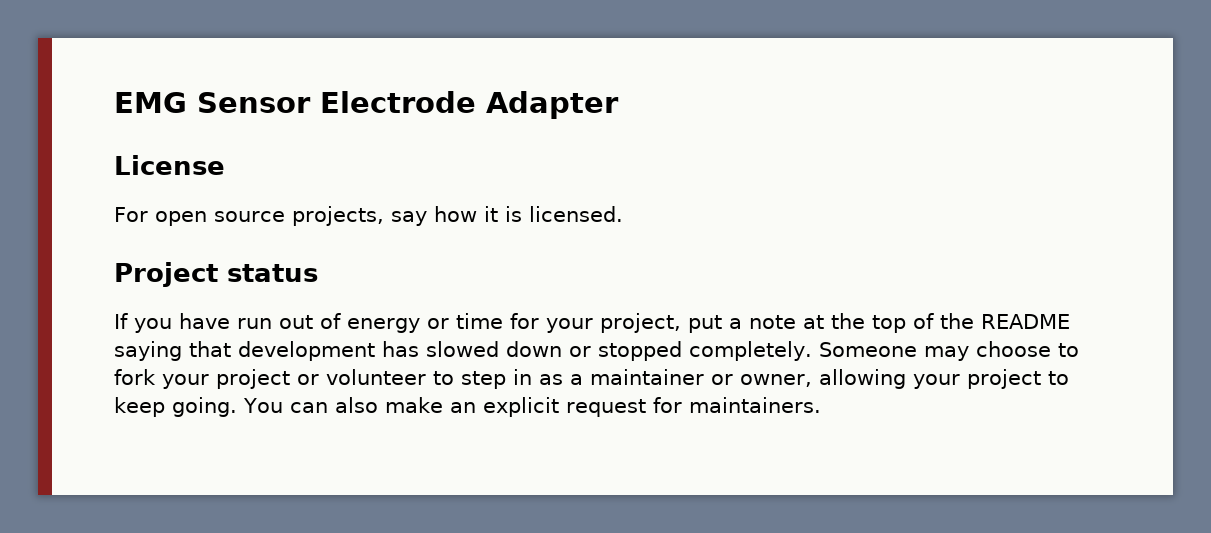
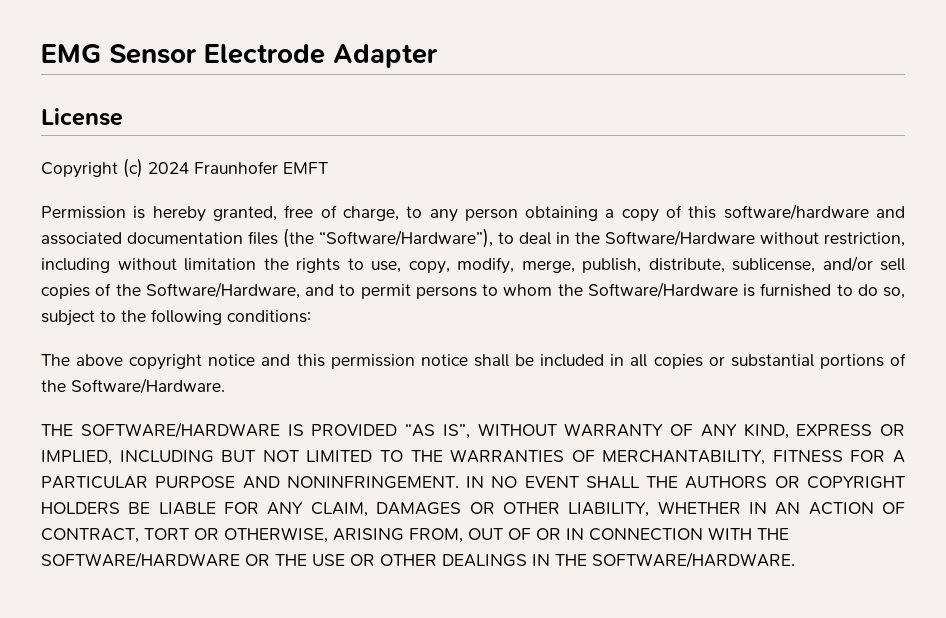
[114,206,623,226] [114,262,318,287] [114,313,1070,333] [114,341,1079,361] [114,369,1069,389] [114,397,821,417] For open source projects, say how it is licensed. // Project status // If you have run out of energy or time for your project, put a note at the top of the README saying that development has slowed down or stopped completely. Someone may choose to fork your project or volunteer to step in as a maintainer or owner, allowing your project to keep going. You can also make an explicit request for maintainers. -> [41,158,328,178] [41,204,905,222] [41,228,905,248] [41,256,905,274] [41,282,905,299] [41,309,311,326] [41,353,907,370] [41,378,225,394] [41,422,905,439] [41,449,906,465] [41,476,905,489] [41,501,906,517] [41,527,789,543] [41,552,795,568] Copyright (c) 2024 Fraunhofer EMFT // Permission is hereby granted, free of charge, to any person obtaining a copy of this software/hardware and associated documentation files (the “Software/Hardware”), to deal in the Software/Hardware without restriction, including without limitation the rights to use, copy, modify, merge, publish, distribute, sublicense, and/or sell copies of the Software/Hardware, and to permit persons to whom the Software/Hardware is furnished to do so, subject to the following conditions: // The above copyright notice and this permission notice shall be included in all copies or substantial portions of the Software/Hardware. // THE SOFTWARE/HARDWARE IS PROVIDED “AS IS”, WITHOUT WARRANTY OF ANY KIND, EXPRESS OR IMPLIED, INCLUDING BUT NOT LIMITED TO THE WARRANTIES OF MERCHANTABILITY, FITNESS FOR A PARTICULAR PURPOSE AND NONINFRINGEMENT. IN NO EVENT SHALL THE AUTHORS OR COPYRIGHT HOLDERS BE LIABLE FOR ANY CLAIM, DAMAGES OR OTHER LIABILITY, WHETHER IN AN ACTION OF CONTRACT, TORT OR OTHERWISE, ARISING FROM, OUT OF OR IN CONNECTION WITH THE SOFTWARE/HARDWARE OR THE USE OR OTHER DEALINGS IN THE SOFTWARE/HARDWARE.

